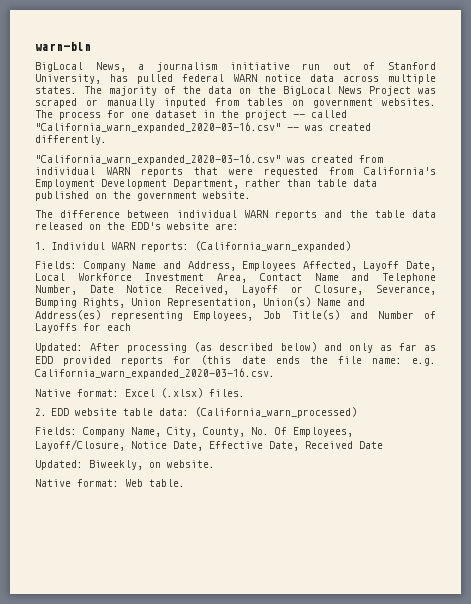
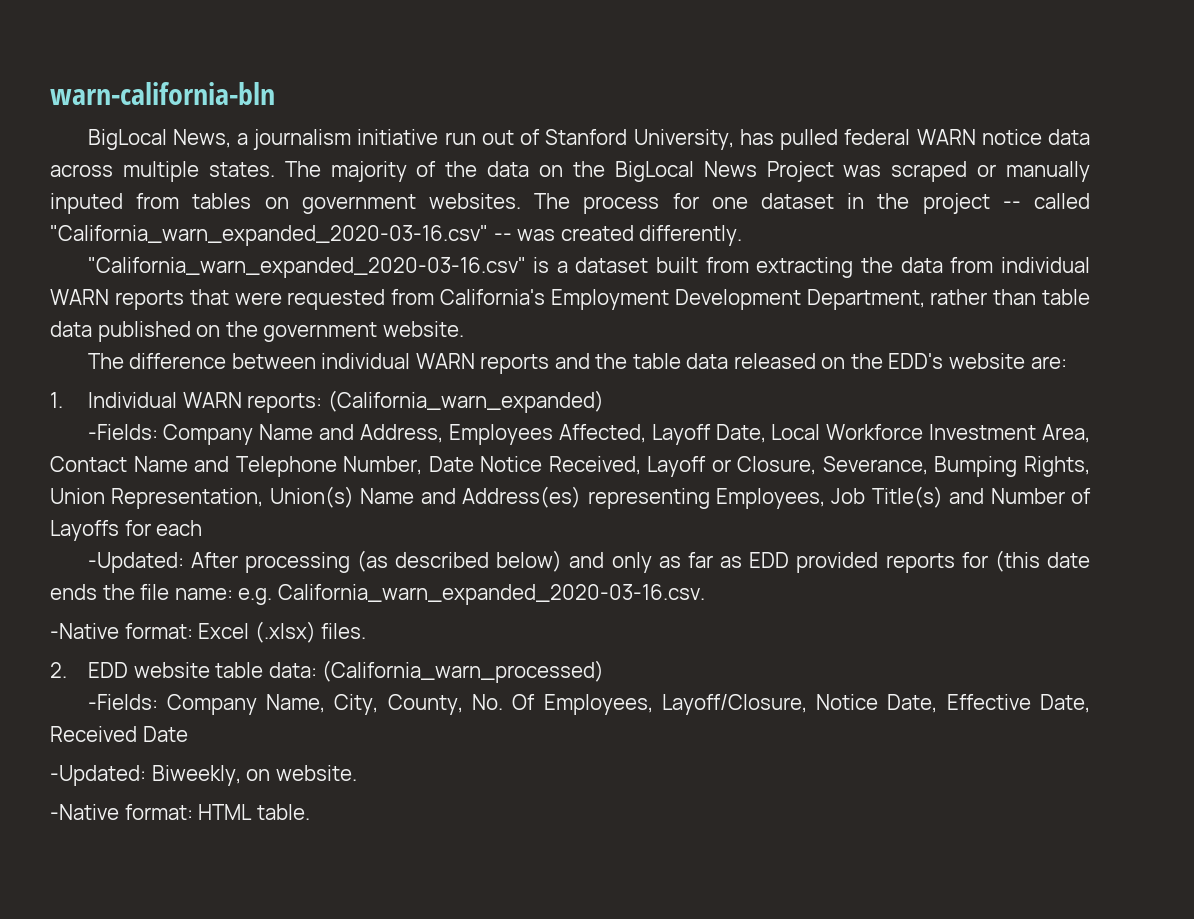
[35,42,91,51] warn-bln -> [50,82,275,105] warn-california-bln
[287,155,353,163] was created -> [533,257,943,278] is a dataset built from extracting the data
[51,242,106,250] Individul -> [88,392,178,408] Individual
[35,261,77,269] Fields: -> [87,424,158,440] -Fields:
[35,343,83,353] Updated: -> [87,552,184,573] -Updated:
[35,389,71,397] Native -> [50,623,119,639] -Native
[35,427,77,435] Fields: -> [87,694,158,710] -Fields:
[35,460,83,470] Updated: -> [50,765,146,786] -Updated:
[35,479,143,487] Native format: Web -> [50,804,253,820] -Native format: HTML

